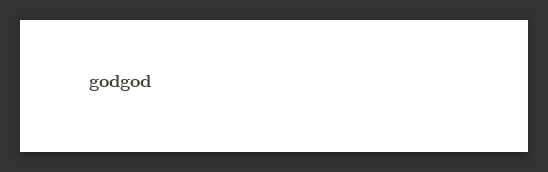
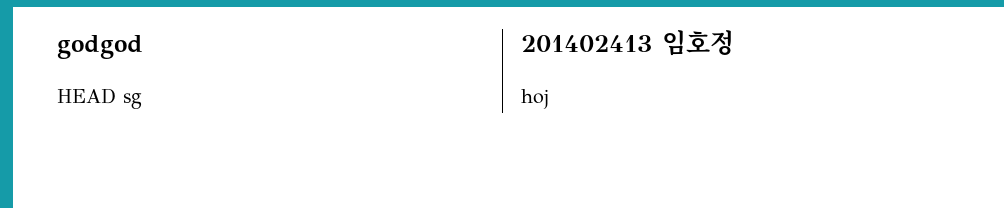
(151, 83) none -> [57,88,142,109] [521,30,734,56] [521,89,549,109] // HEAD sg // 201402413 임호정 // hoj

